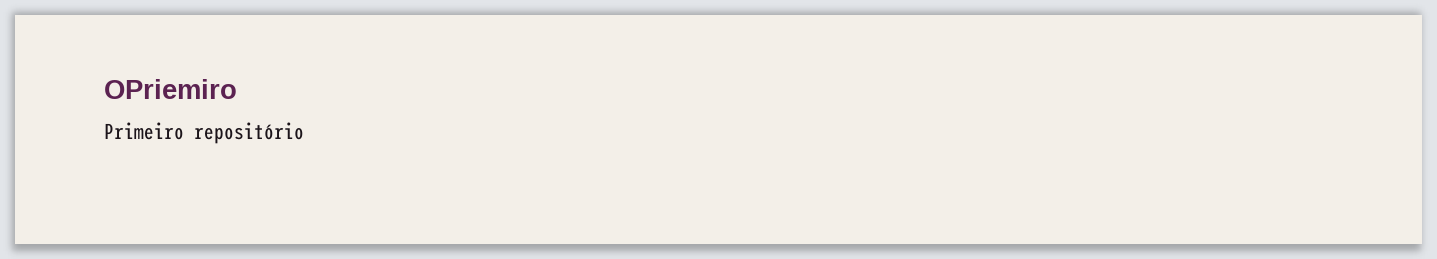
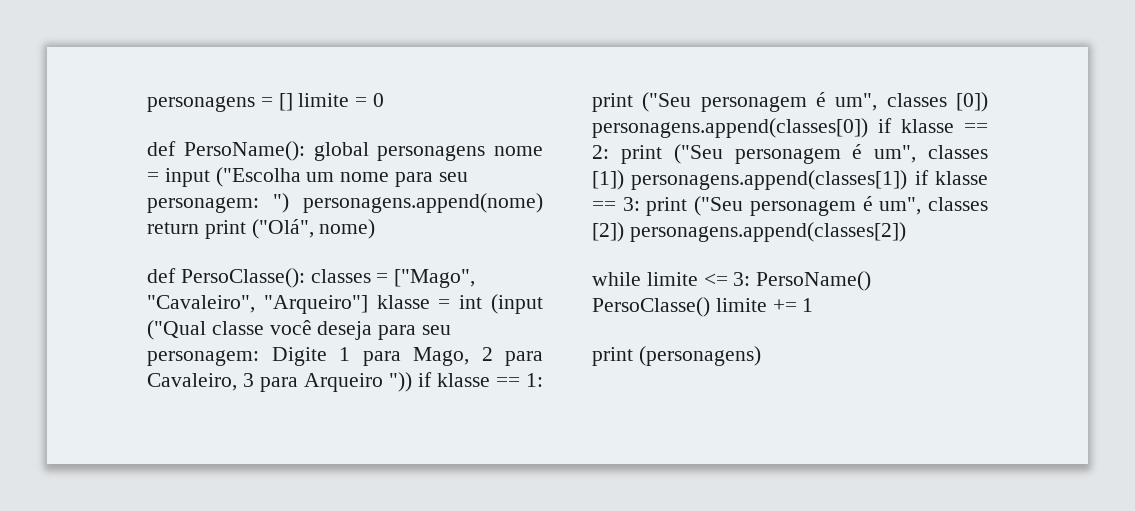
[104,79,237,99] [104,122,304,144] OPriemiro // Primeiro repositório -> [147,93,385,112] [147,141,543,161] [147,167,468,187] [147,193,543,213] [147,219,376,239] [147,268,476,288] [147,294,543,314] [147,320,452,340] [147,347,543,366] [147,372,543,392] [592,92,988,112] [592,118,988,138] [592,144,988,164] [592,170,988,190] [592,196,988,216] [592,222,906,242] [592,271,872,291] [592,297,814,317] [592,346,761,366] personagens = [] limite = 0 // def PersoName(): global personagens nome = input ("Escolha um nome para seu personagem: ") personagens.append(nome) return print ("Olá", nome) // def PersoClasse(): classes = ["Mago", "Cavaleiro", "Arqueiro"] klasse = int (input ("Qual classe você deseja para seu personagem: Digite 1 para Mago, 2 para Cavaleiro, 3 para Arqueiro ")) if klasse == 1: print ("Seu personagem é um", classes [0]) personagens.append(classes[0]) if klasse == 2: print ("Seu personagem é um", classes [1]) personagens.append(classes[1]) if klasse == 3: print ("Seu personagem é um", classes [2]) personagens.append(classes[2]) // while limite <= 3: PersoName() PersoClasse() limite += 1 // print (personagens)

